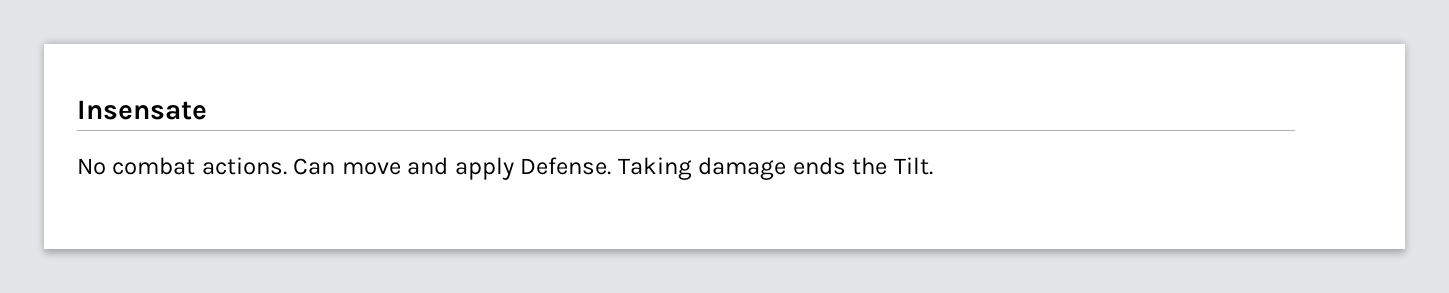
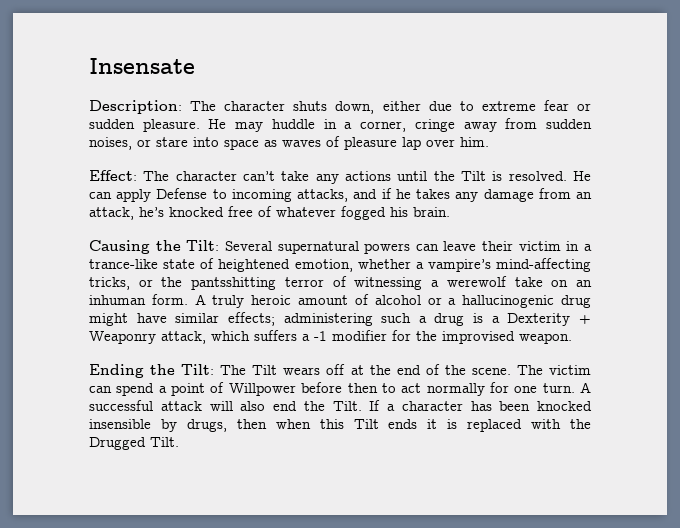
[77,157,888,180] No combat actions. Can move and apply Defense. Taking damage ends the -> [89,100,592,114] [89,118,592,132] [89,136,489,150] [89,170,591,184] [89,188,592,202] [89,206,450,220] [89,240,592,254] [89,258,591,272] [89,276,593,290] [89,294,591,308] [89,312,591,326] [89,330,572,344] [89,364,591,378] [89,382,591,396] [89,400,592,411] [89,419,592,432] [89,437,146,450] Description: The character shuts down, either due to extreme fear or sudden pleasure. He may huddle in a corner, cringe away from sudden noises, or stare into space as waves of pleasure lap over him. // Effect: The character can’t take any actions until the Tilt is resolved. He can apply Defense to incoming attacks, and if he takes any damage from an attack, he’s knocked free of whatever fogged his brain. // Causing the Tilt: Several supernatural powers can leave their victim in a trance-like state of heightened emotion, whether a vampire’s mind-affecting tricks, or the pantsshitting terror of witnessing a werewolf take on an inhuman form. A truly heroic amount of alcohol or a hallucinogenic drug might have similar effects; administering such a drug is a Dexterity + Weaponry attack, which suffers a -1 modifier for the improvised weapon. // Ending the Tilt: The Tilt wears off at the end of the scene. The victim can spend a point of Willpower before then to act normally for one turn. A successful attack will also end the Tilt. If a character has been knocked insensible by drugs, then when this Tilt ends it is replaced with the Drugged

